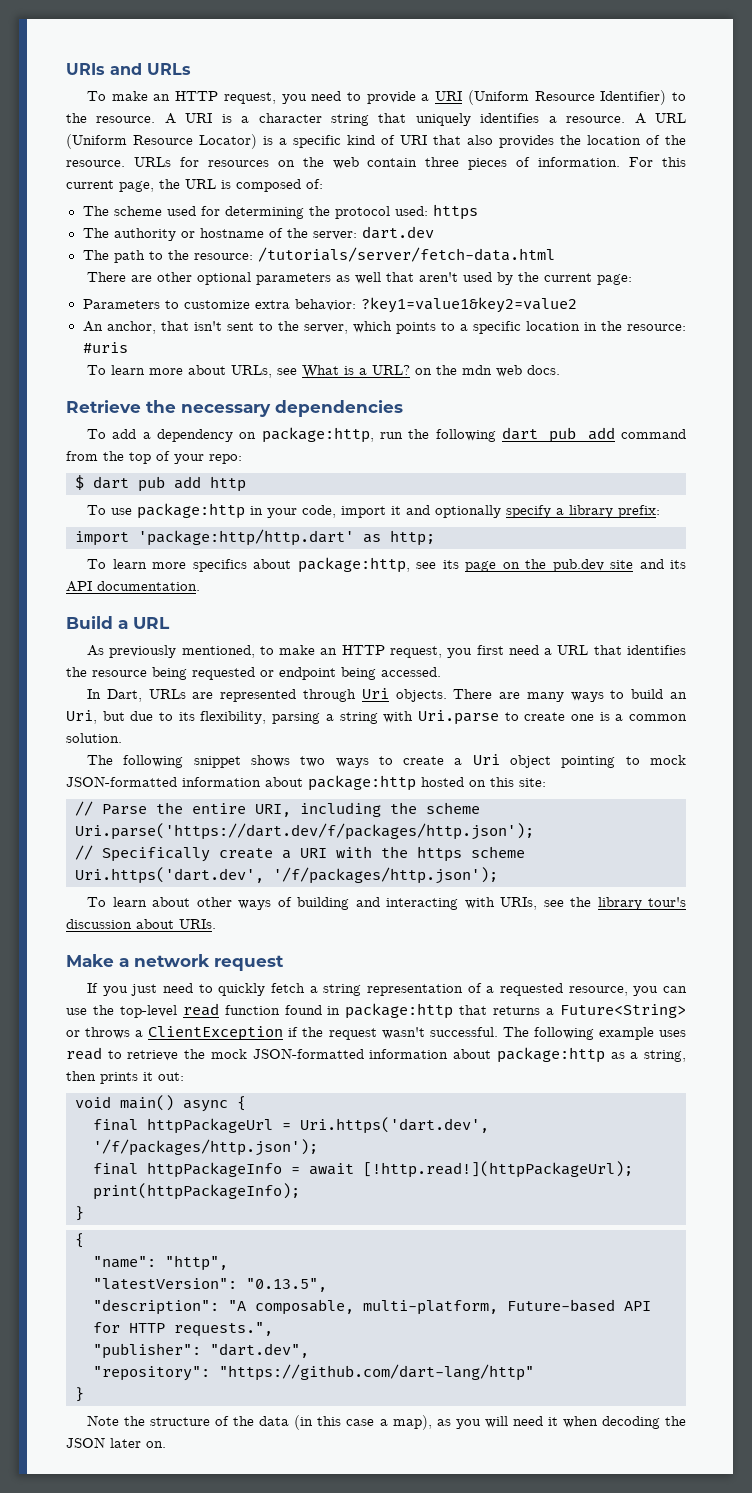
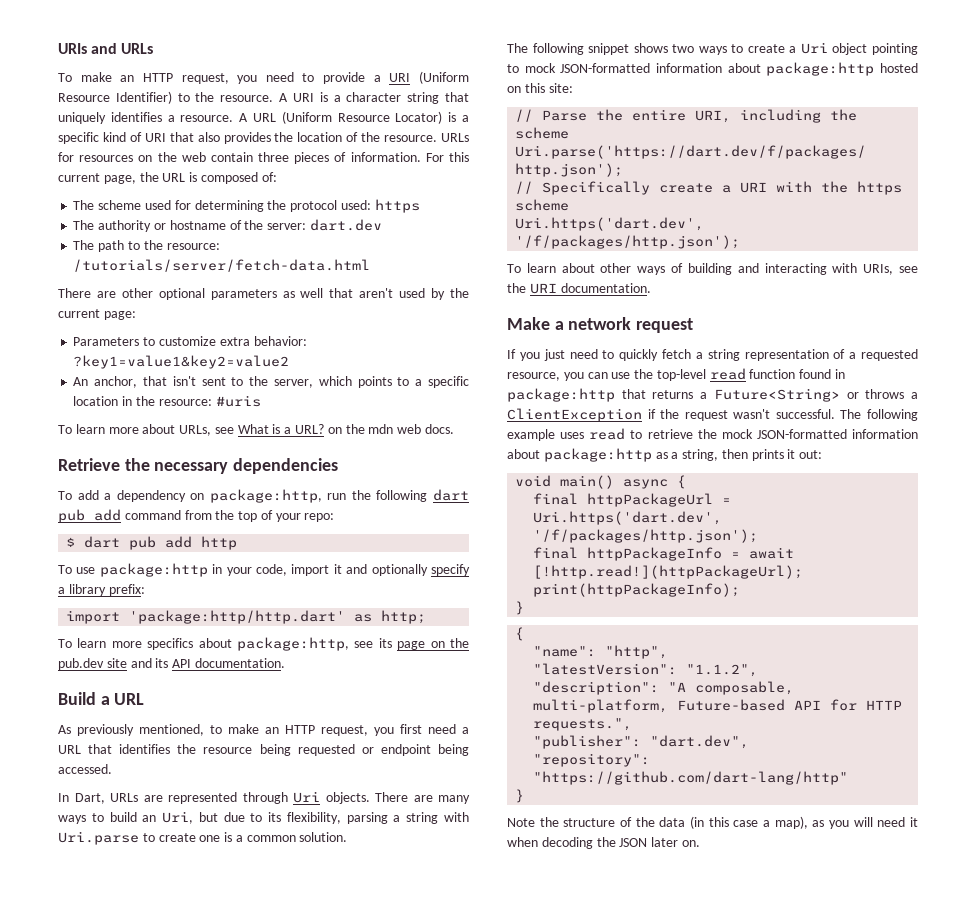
[597,897,686,910] [66,919,216,929] library tour's discussion about URIs. -> [529,283,651,294] URI documentation.
[246,1278,327,1292] "0.13.5", -> [686,664,759,677] "1.1.2",

